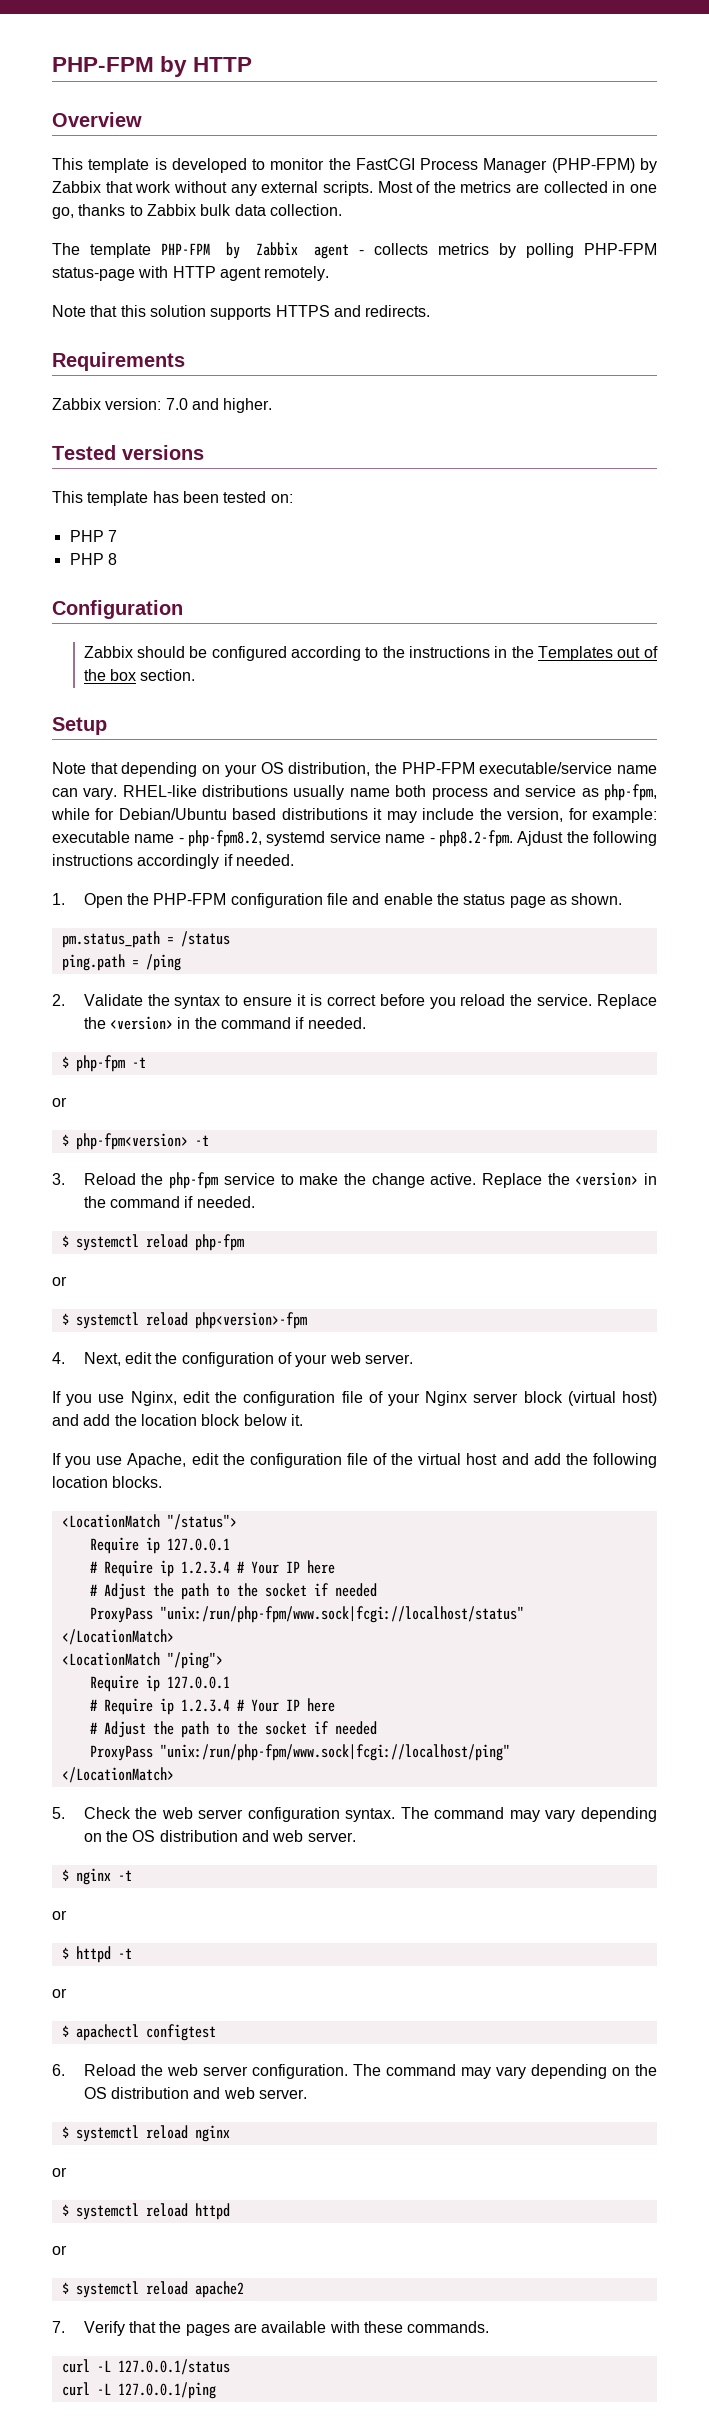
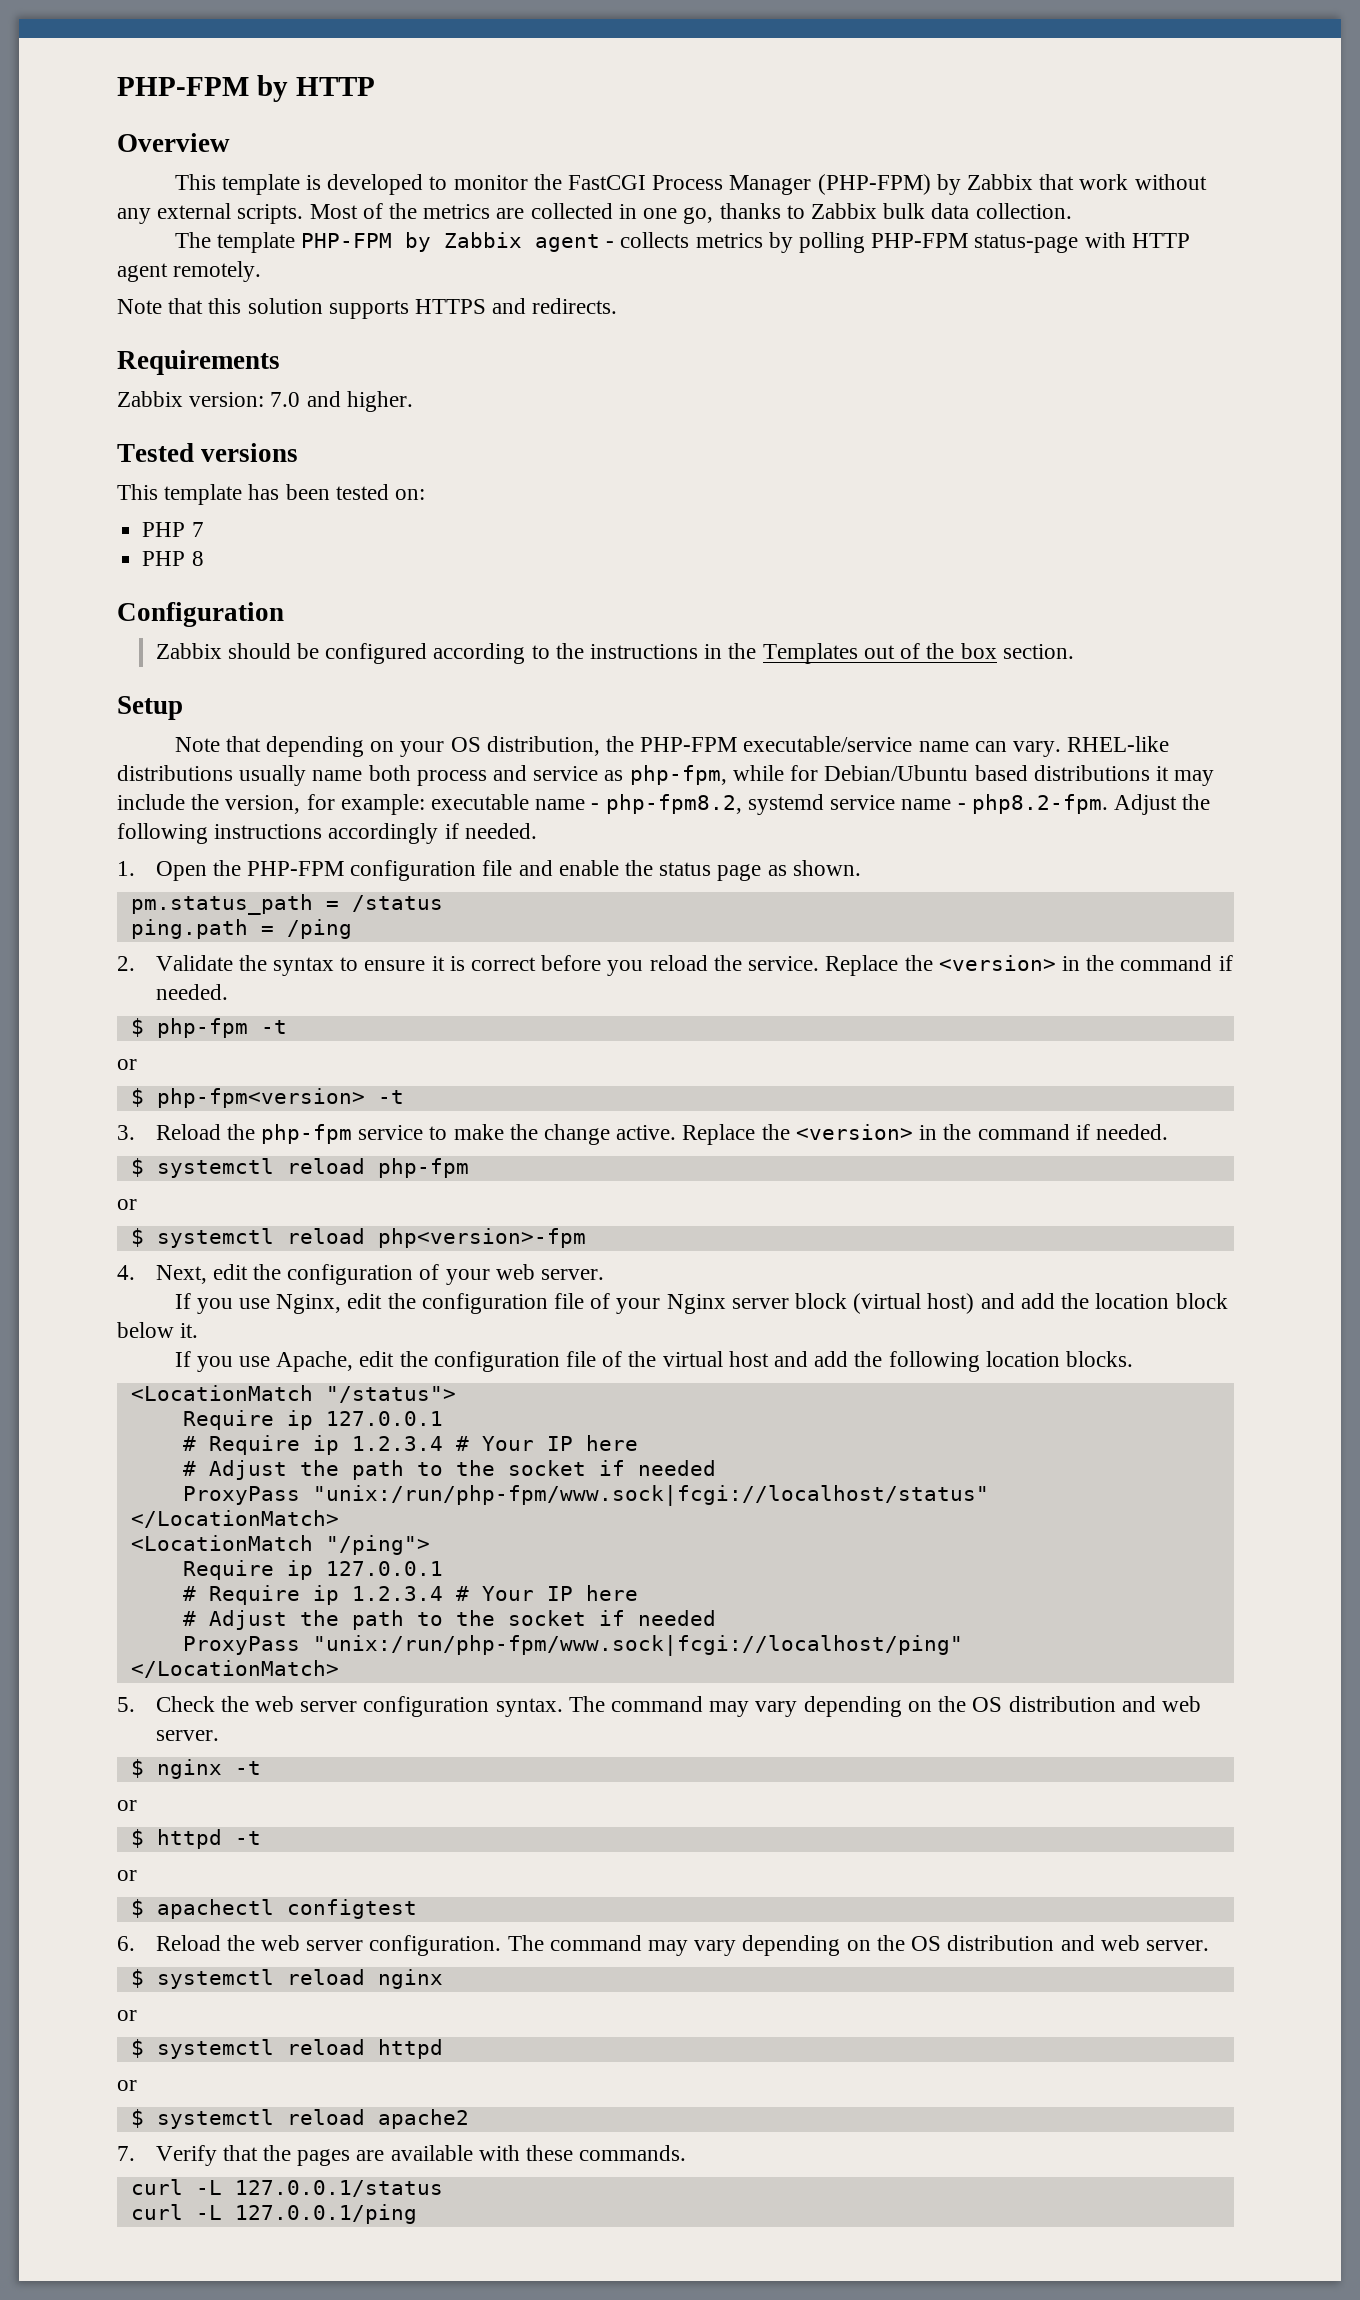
[517,831,564,846] Ajdust -> [1113,794,1177,815] Adjust

